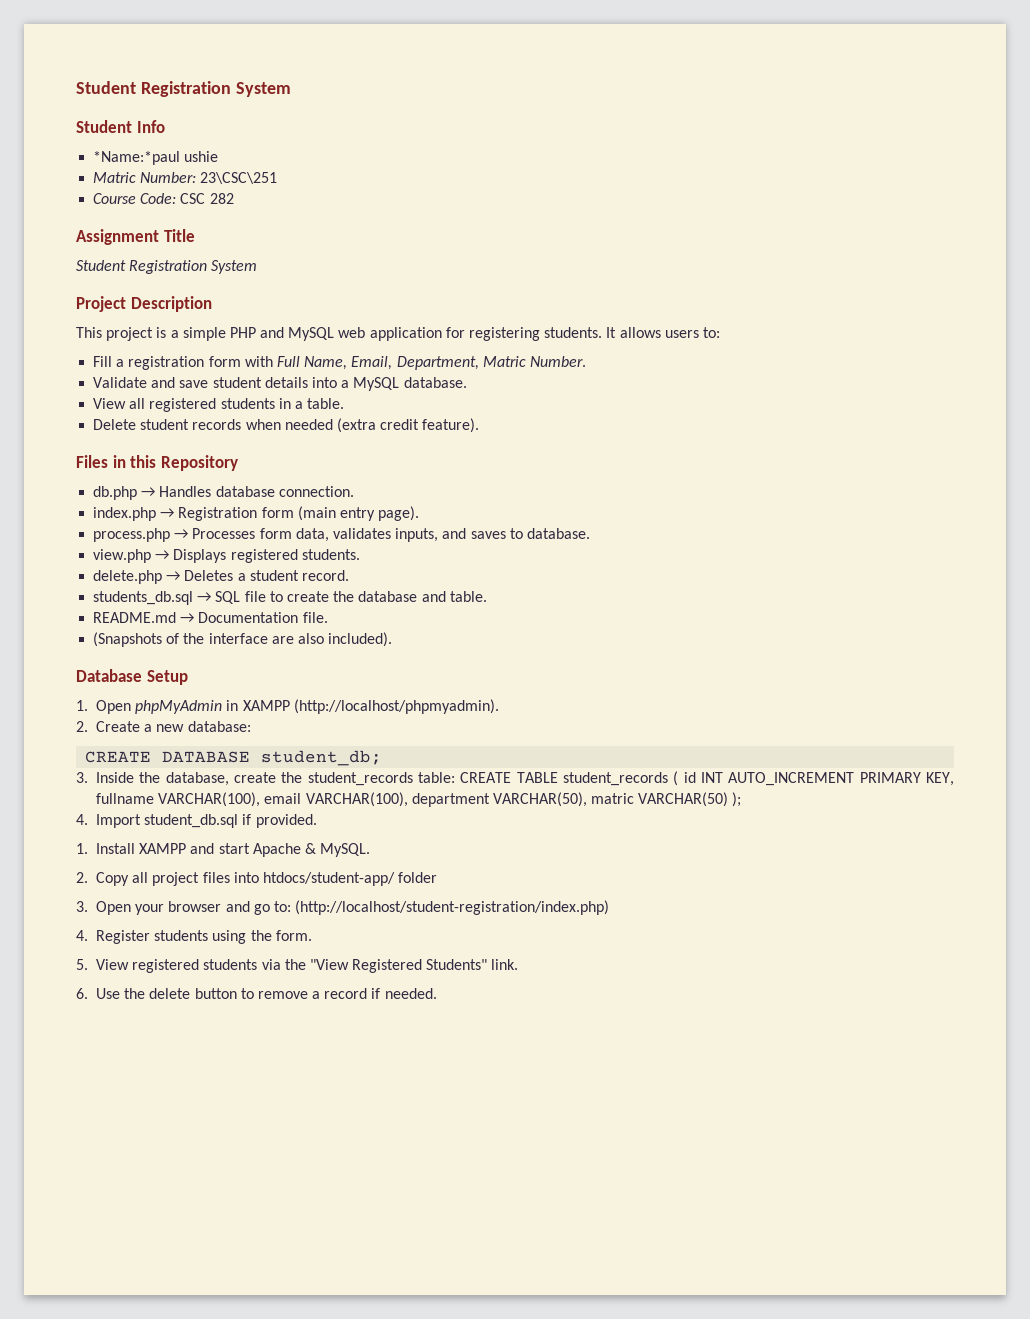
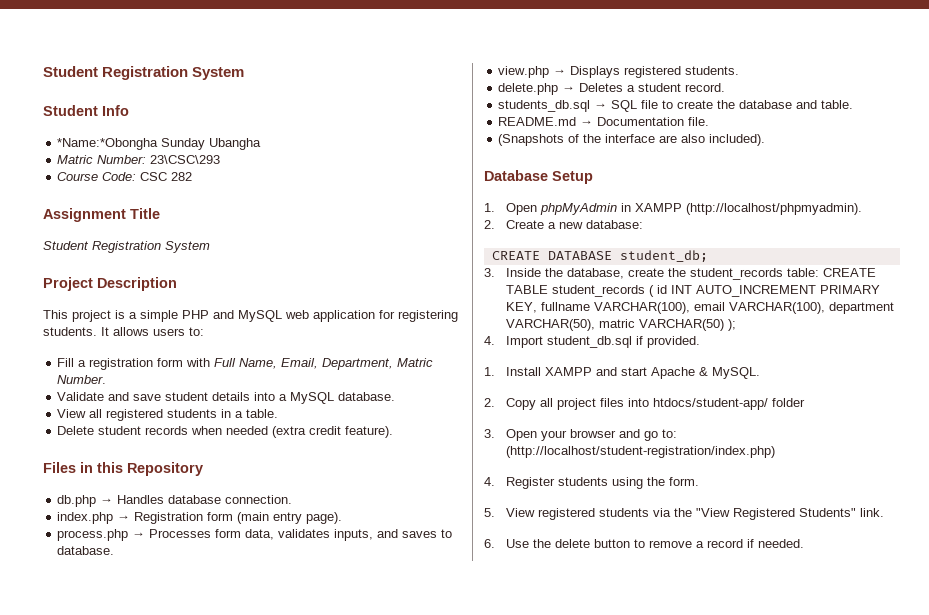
[93,151,219,165] *Name:*paul ushie -> [57,138,262,150] *Name:*Obongha Sunday Ubangha
[200,172,278,184] 23\CSC\251 -> [150,155,221,164] 23\CSC\293

